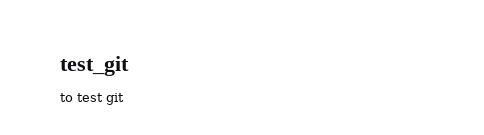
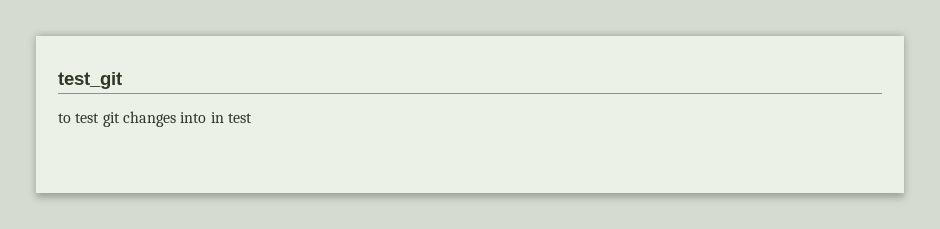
(124, 99) none -> [122,111,252,127] changes into in test

